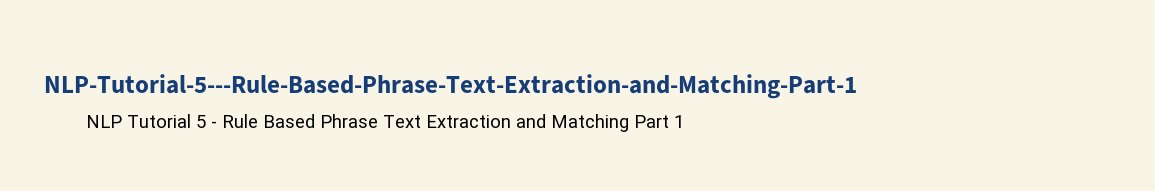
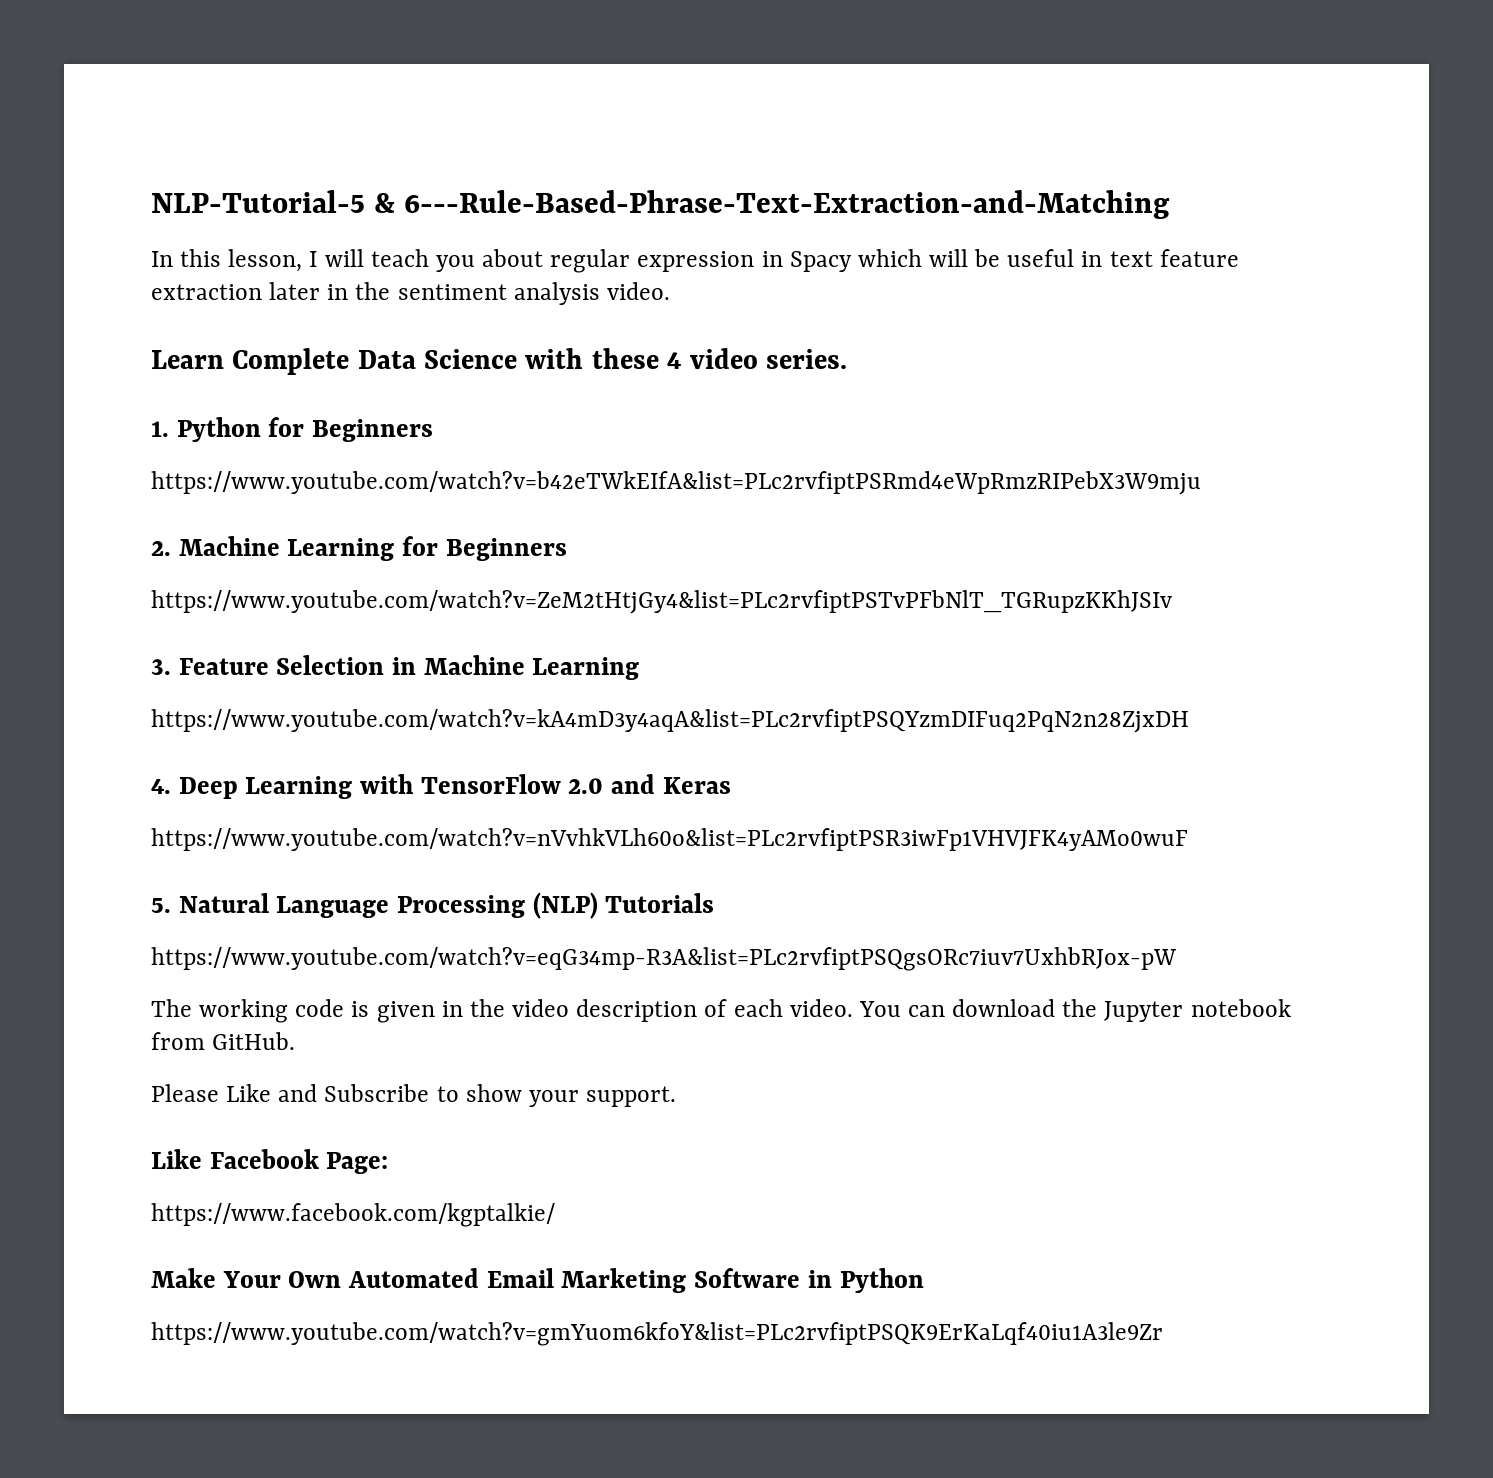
[44,74,857,99] [86,114,685,132] NLP-Tutorial-5---Rule-Based-Phrase-Text-Extraction-and-Matching-Part-1 // NLP Tutorial 5 - Rule Based Phrase Text Extraction and Matching Part 1 -> [151,190,1171,219] [151,249,1239,273] [151,282,670,305] [151,348,847,375] [151,417,434,442] [151,471,1201,495] [151,536,567,561] [151,590,1172,614] [151,655,640,680] [151,709,1189,733] [151,774,731,799] [151,828,1188,851] [151,892,715,919] [151,947,1176,971] [151,999,1291,1023] [151,1032,296,1050] [151,1084,677,1107] [151,1149,389,1174] [151,1203,555,1227] [151,1268,924,1293] [151,1322,1163,1346] NLP-Tutorial-5 & 6---Rule-Based-Phrase-Text-Extraction-and-Matching // In this lesson, I will teach you about regular expression in Spacy which will be useful in text feature extraction later in the sentiment analysis video. // Learn Complete Data Science with these 4 video series. // 1. Python for Beginners // https://www.youtube.com/watch?v=b42eTWkEIfA&list=PLc2rvfiptPSRmd4eWpRmzRIPebX3W9mju // 2. Machine Learning for Beginners // https://www.youtube.com/watch?v=ZeM2tHtjGy4&list=PLc2rvfiptPSTvPFbNlT_TGRupzKKhJSIv // 3. Feature Selection in Machine Learning // https://www.youtube.com/watch?v=kA4mD3y4aqA&list=PLc2rvfiptPSQYzmDIFuq2PqN2n28ZjxDH // 4. Deep Learning with TensorFlow 2.0 and Keras // https://www.youtube.com/watch?v=nVvhkVLh60o&list=PLc2rvfiptPSR3iwFp1VHVJFK4yAMo0wuF // 5. Natural Language Processing (NLP) Tutorials // https://www.youtube.com/watch?v=eqG34mp-R3A&list=PLc2rvfiptPSQgsORc7iuv7UxhbRJox-pW // The working code is given in the video description of each video. You can download the Jupyter notebook from GitHub. // Please Like and Subscribe to show your support. // Like Facebook Page: // https://www.facebook.com/kgptalkie/ // Make Your Own Automated Email Marketing Software in Python // https://www.youtube.com/watch?v=gmYuom6kfoY&list=PLc2rvfiptPSQK9ErKaLqf40iu1A3le9Zr

